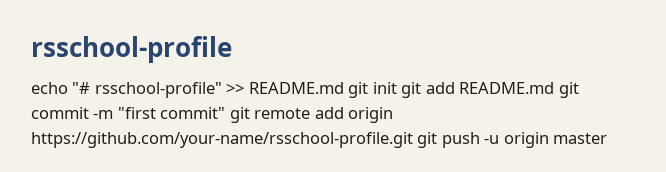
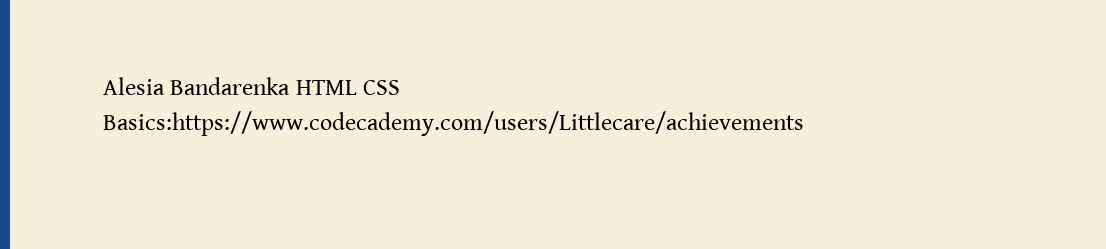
[31,36,232,63] [31,82,579,98] [31,107,394,123] [31,132,608,148] rsschool-profile // echo "# rsschool-profile" >> README.md git init git add README.md git commit -m "first commit" git remote add origin https://github.com/your-name/rsschool-profile.git git push -u origin master -> [103,77,401,95] [103,111,804,136] Alesia Bandarenka HTML CSS Basics:https://www.codecademy.com/users/Littlecare/achievements

